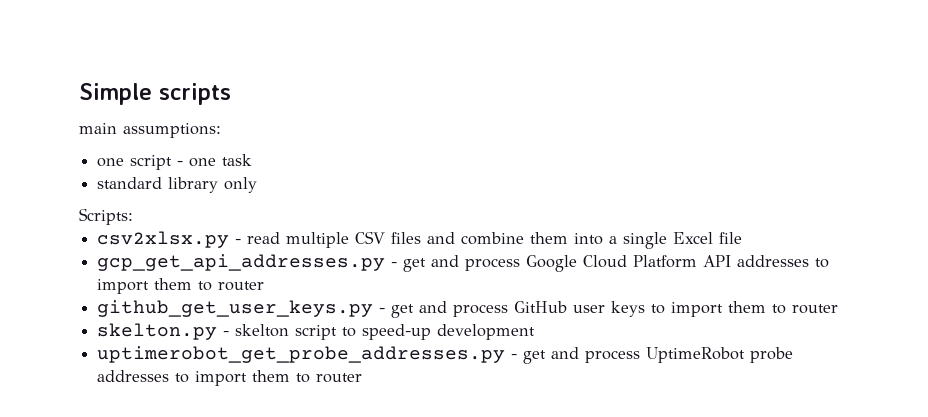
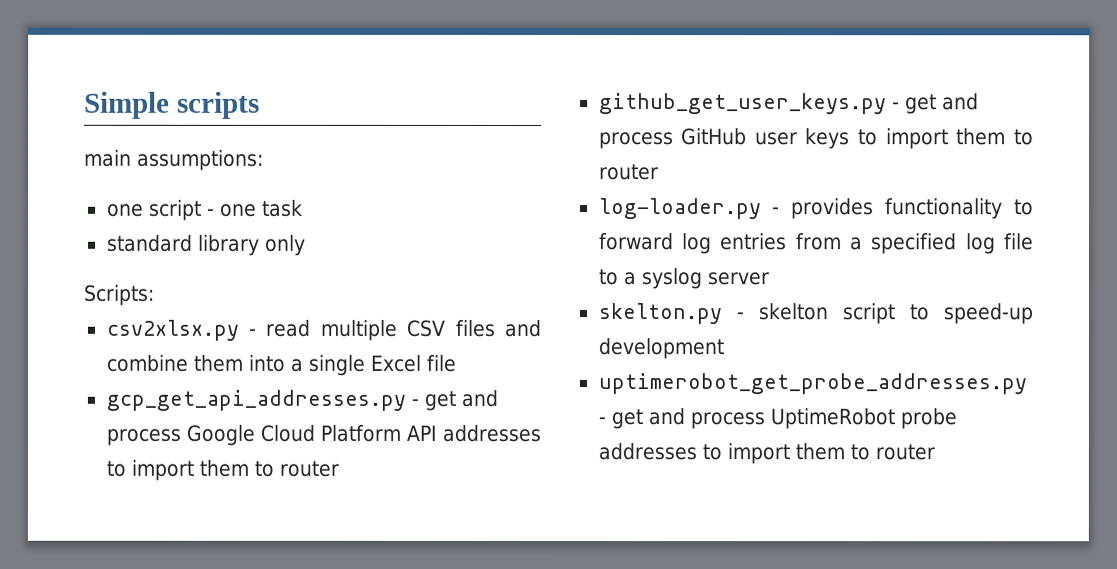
(839, 309) none -> [598,198,1034,220] [598,233,1034,255] [597,268,770,290] // log-loader.py - provides functionality to forward log entries from a specified log file to a syslog server

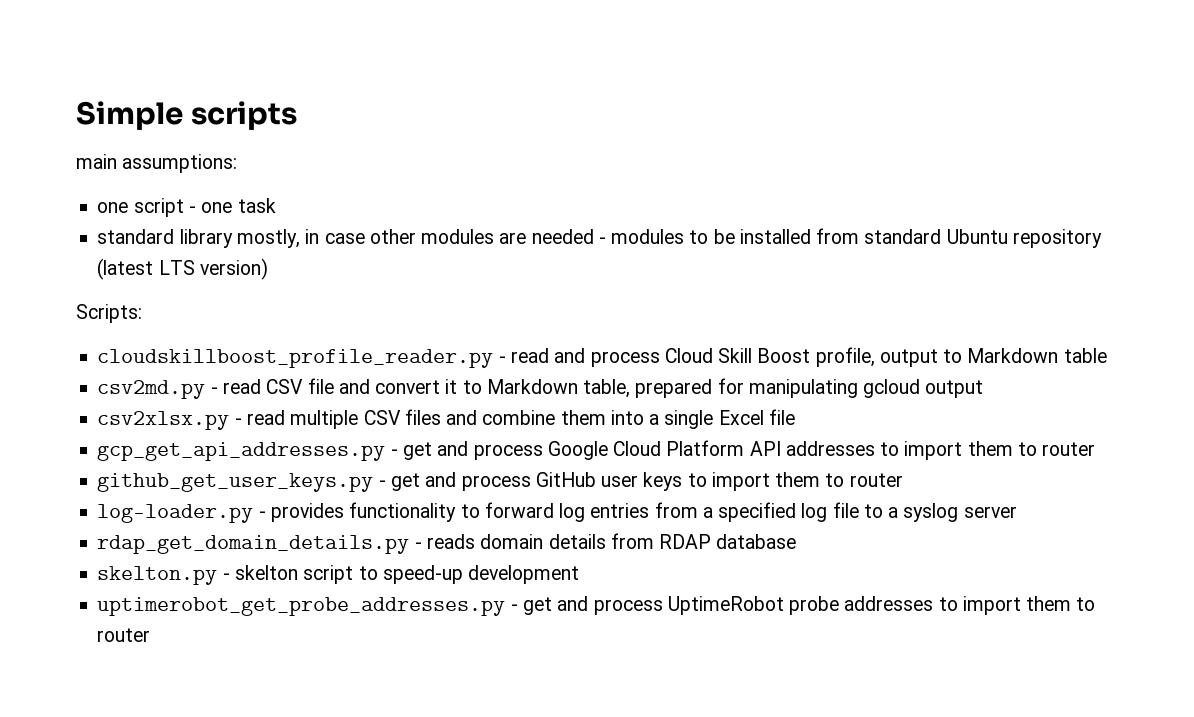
[264,234,306,256] [83,284,154,306] only // Scripts: -> [236,228,1102,248] [97,258,268,280] [76,304,142,323] [97,347,1107,368] [97,378,984,399] mostly, in case other modules are needed - modules to be installed from standard Ubuntu repository (latest LTS version) // Scripts: // cloudskillboost_profile_reader.py - read and process Cloud Skill Boost profile, output to Markdown table // csv2md.py - read CSV file and convert it to Markdown table, prepared for manipulating gcloud output
(770, 279) none -> [97,533,797,554] // rdap_get_domain_details.py - reads domain details from RDAP database

